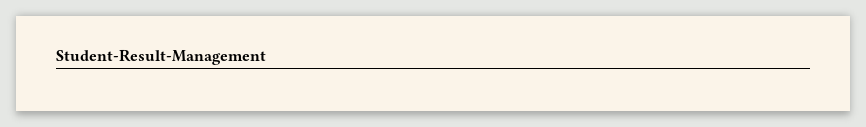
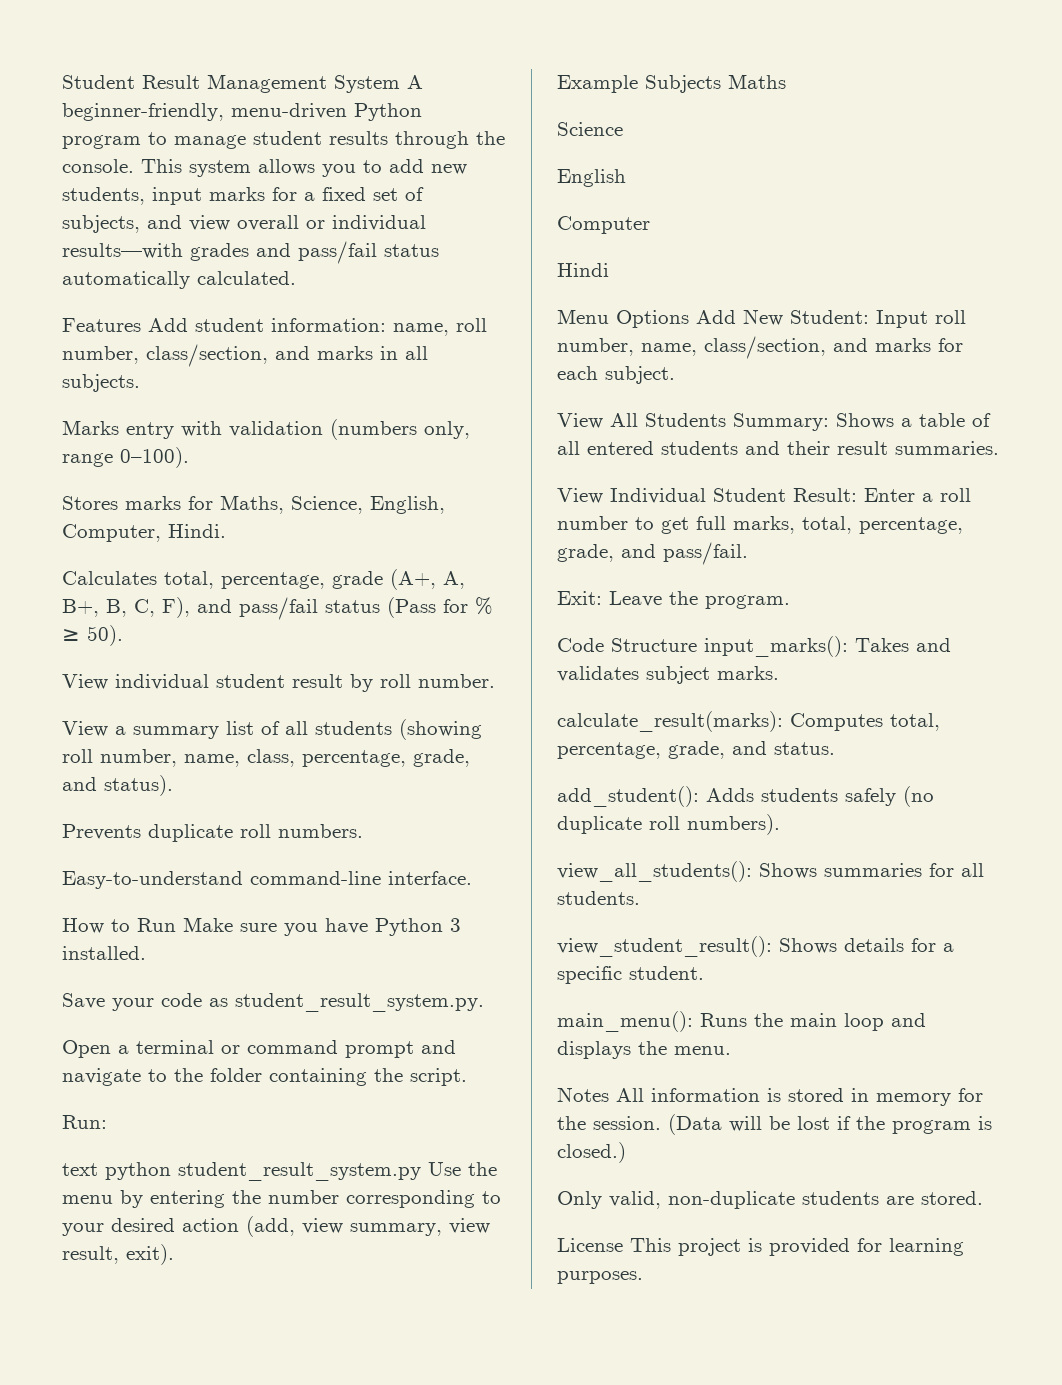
[56,49,266,65] Student-Result-Management -> [62,74,423,93] [62,103,422,121] [62,131,505,149] [62,159,467,177] [62,187,424,205] [62,215,426,233] [62,241,439,264] [62,271,296,289] [62,318,487,336] [62,344,428,367] [62,374,140,392] [62,419,470,440] [62,447,189,468] [62,495,445,514] [62,524,226,542] [62,569,465,590] [62,597,493,620] [62,625,123,646] [62,674,495,692] [62,719,482,740] [62,749,470,767] [62,775,173,796] [62,824,363,842] [62,871,472,889] [62,917,461,936] [62,946,146,960] [62,993,484,1012] [62,1040,456,1058] [62,1068,467,1086] [62,1115,107,1129] [62,1162,497,1181] [62,1190,501,1208] [62,1216,490,1237] [62,1244,174,1265] [557,74,786,93] [557,122,623,136] [557,169,626,187] [557,216,650,234] [557,263,609,277] [557,309,966,328] [557,336,963,359] [557,366,675,384] [557,413,991,431] [557,441,999,455] [557,488,971,504] [557,516,963,534] [557,542,748,565] [557,591,790,609] [557,636,951,657] [557,666,779,684] [557,711,940,732] [557,741,835,759] [557,786,934,807] [557,814,780,835] [557,861,984,882] [557,891,640,905] [557,936,954,957] [557,966,704,984] [557,1011,926,1032] [557,1041,731,1059] [557,1087,983,1106] [557,1114,992,1135] [557,1142,626,1163] [557,1191,983,1209] [557,1238,964,1256] [557,1271,643,1284] Student Result Management System A beginner-friendly, menu-driven Python program to manage student results through the console. This system allows you to add new students, input marks for a fixed set of subjects, and view overall or individual results—with grades and pass/fail status automatically calculated. // Features Add student information: name, roll number, class/section, and marks in all subjects. // Marks entry with validation (numbers only, range 0–100). // Stores marks for Maths, Science, English, Computer, Hindi. // Calculates total, percentage, grade (A+, A, B+, B, C, F), and pass/fail status (Pass for % ≥ 50). // View individual student result by roll number. // View a summary list of all students (showing roll number, name, class, percentage, grade, and status). // Prevents duplicate roll numbers. // Easy-to-understand command-line interface. // How to Run Make sure you have Python 3 installed. // Save your code as student_result_system.py. // Open a terminal or command prompt and navigate to the folder containing the script. // Run: // text python student_result_system.py Use the menu by entering the number corresponding to your desired action (add, view summary, view result, exit). // Example Subjects Maths // Science // English // Computer // Hindi // Menu Options Add New Student: Input roll number, name, class/section, and marks for each subject. // View All Students Summary: Shows a table of all entered students and their result summaries. // View Individual Student Result: Enter a roll number to get full marks, total, percentage, grade, and pass/fail. // Exit: Leave the program. // Code Structure input_marks(): Takes and validates subject marks. // calculate_result(marks): Computes total, percentage, grade, and status. // add_student(): Adds students safely (no duplicate roll numbers). // view_all_students(): Shows summaries for all students. // view_student_result(): Shows details for a specific student. // main_menu(): Runs the main loop and displays the menu. // Notes All information is stored in memory for the session. (Data will be lost if the program is closed.) // Only valid, non-duplicate students are stored. // License This project is provided for learning purposes.

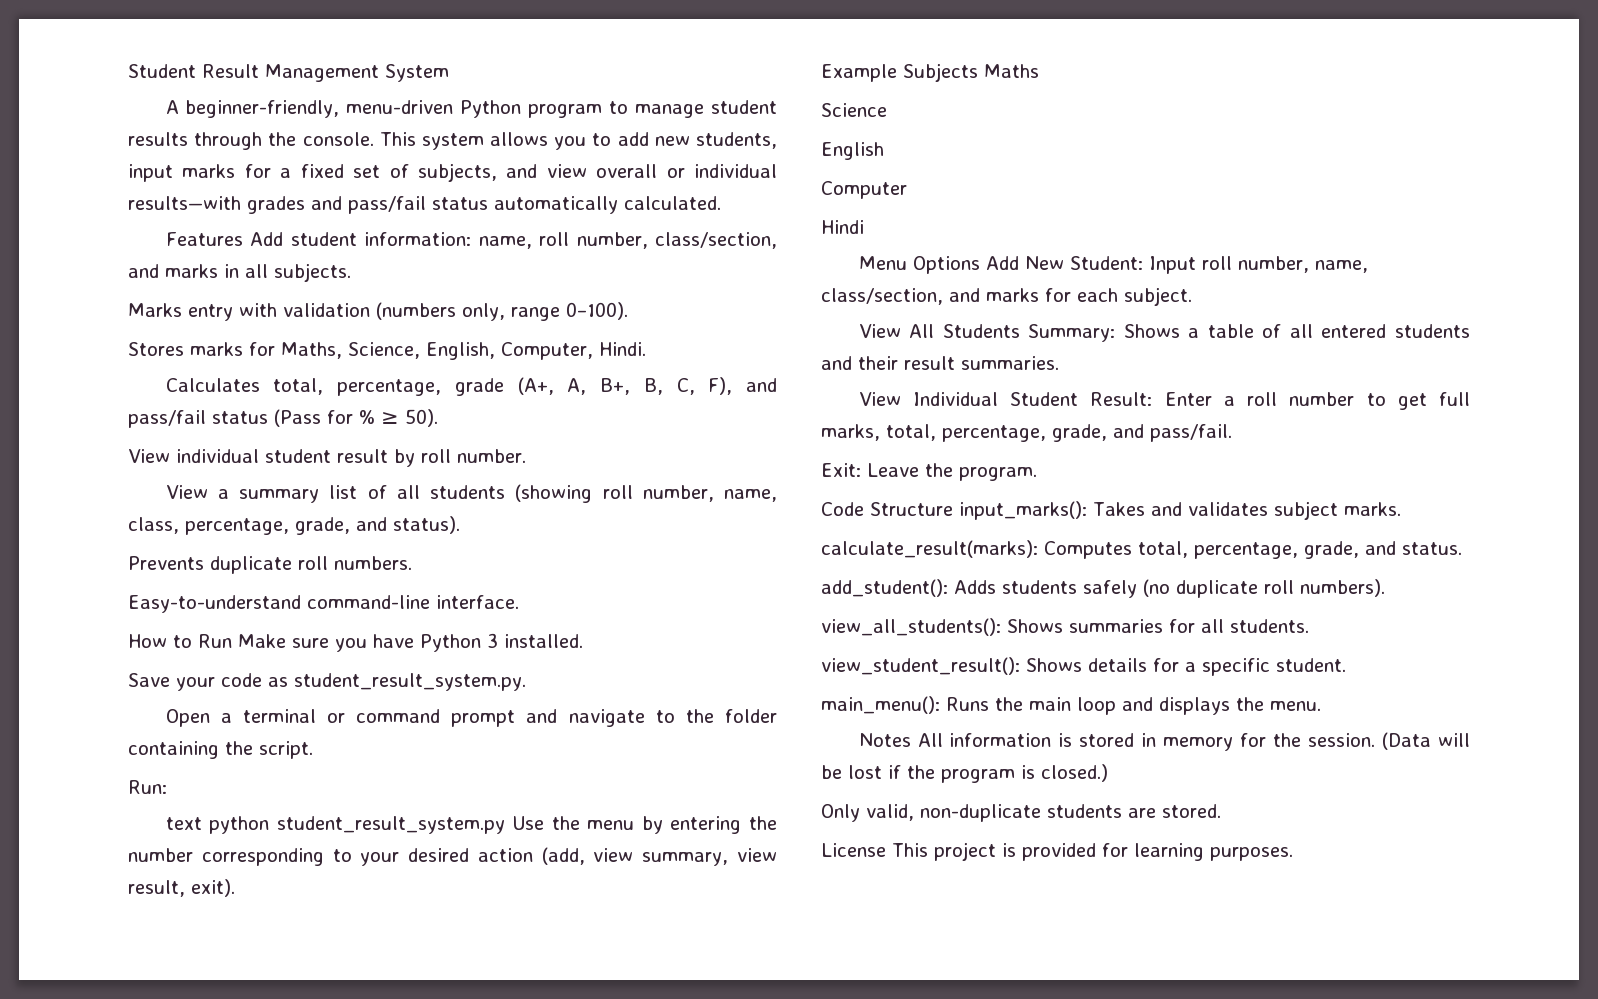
(400, 84) none -> (449, 73) //

